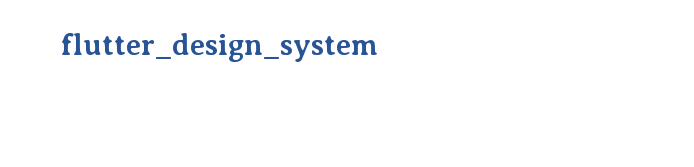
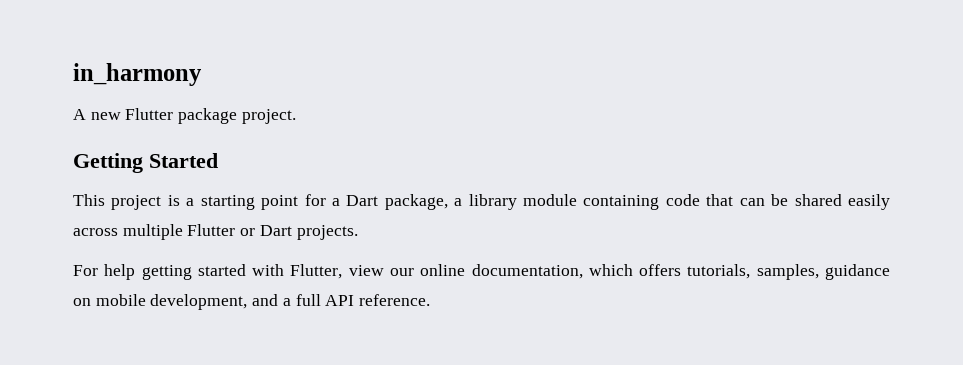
[61,33,378,62] flutter_design_system -> [73,63,202,86] [73,108,296,124] [73,153,218,173] [73,194,891,210] [73,224,358,240] [73,264,891,280] [73,294,431,310] in_harmony // A new Flutter package project. // Getting Started // This project is a starting point for a Dart package, a library module containing code that can be shared easily across multiple Flutter or Dart projects. // For help getting started with Flutter, view our online documentation, which offers tutorials, samples, guidance on mobile development, and a full API reference.

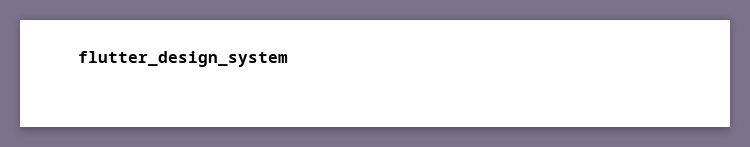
[73,63,202,86] [73,108,296,124] [73,153,218,173] [73,194,891,210] [73,224,358,240] [73,264,891,280] [73,294,431,310] in_harmony // A new Flutter package project. // Getting Started // This project is a starting point for a Dart package, a library module containing code that can be shared easily across multiple Flutter or Dart projects. // For help getting started with Flutter, view our online documentation, which offers tutorials, samples, guidance on mobile development, and a full API reference. -> [78,51,288,67] flutter_design_system

